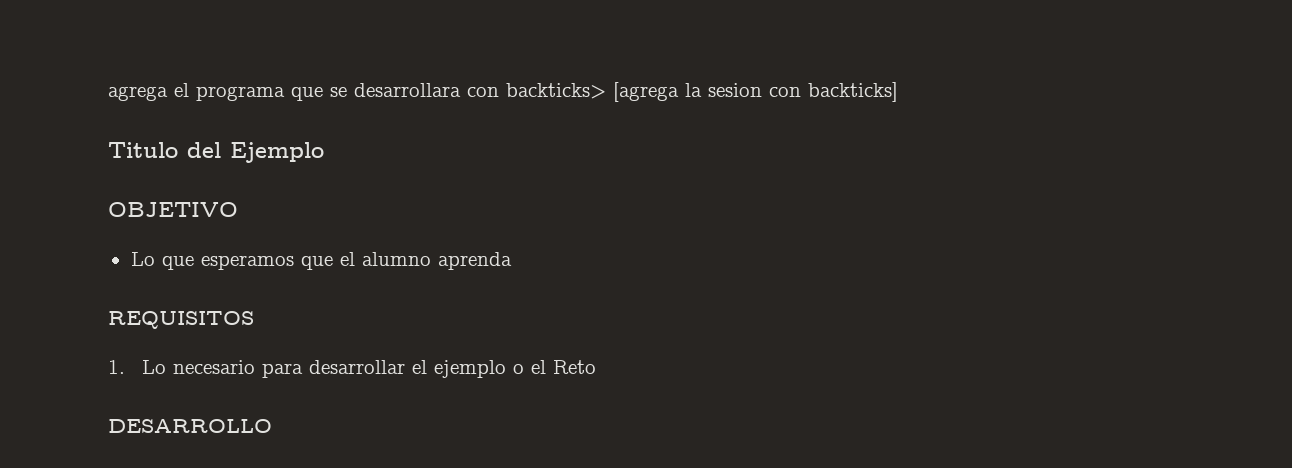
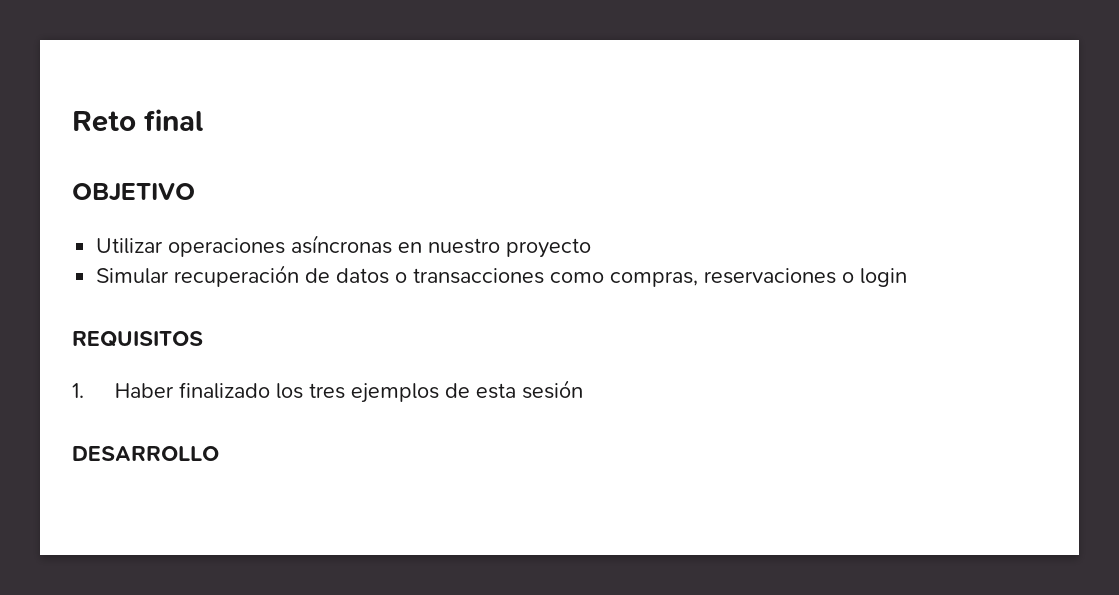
[108,82,898,102] [108,142,324,163] [108,202,238,217] [130,252,512,270] [108,311,254,329] [108,360,597,378] agrega el programa que se desarrollara con backticks> [agrega la sesion con backticks] // Titulo del Ejemplo // OBJETIVO // Lo que esperamos que el alumno aprenda // REQUISITOS // 1. Lo necesario para desarrollar el ejemplo o el Reto -> [72,109,203,132] [72,183,195,202] [96,235,592,258] [96,265,908,287] [72,331,203,347] [72,380,584,403] Reto final // OBJETIVO // Utilizar operaciones asíncronas en nuestro proyecto // Simular recuperación de datos o transacciones como compras, reservaciones o login // REQUISITOS // 1. Haber finalizado los tres ejemplos de esta sesión

